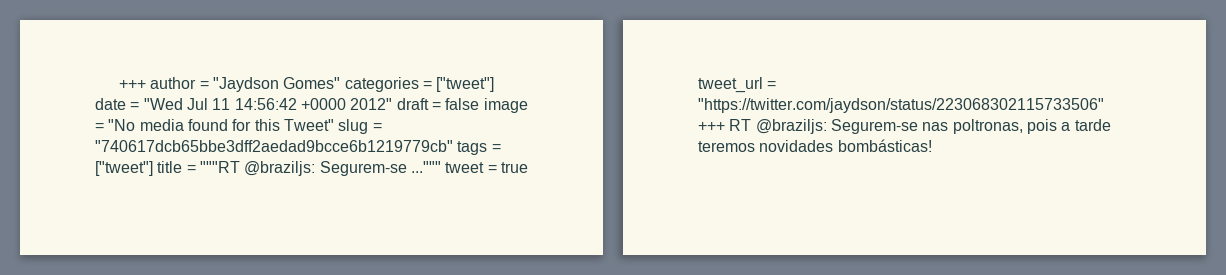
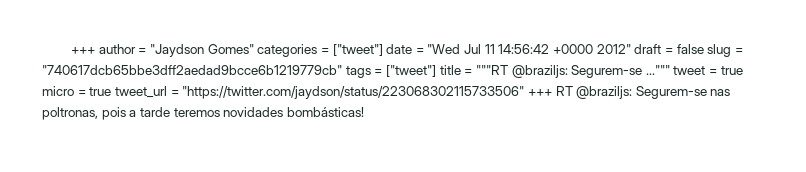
[483,98,528,113] [95,119,334,131] image = "No media found for this Tweet" -> (704, 49) none
(528, 167) none -> [42,86,112,96] micro = true

